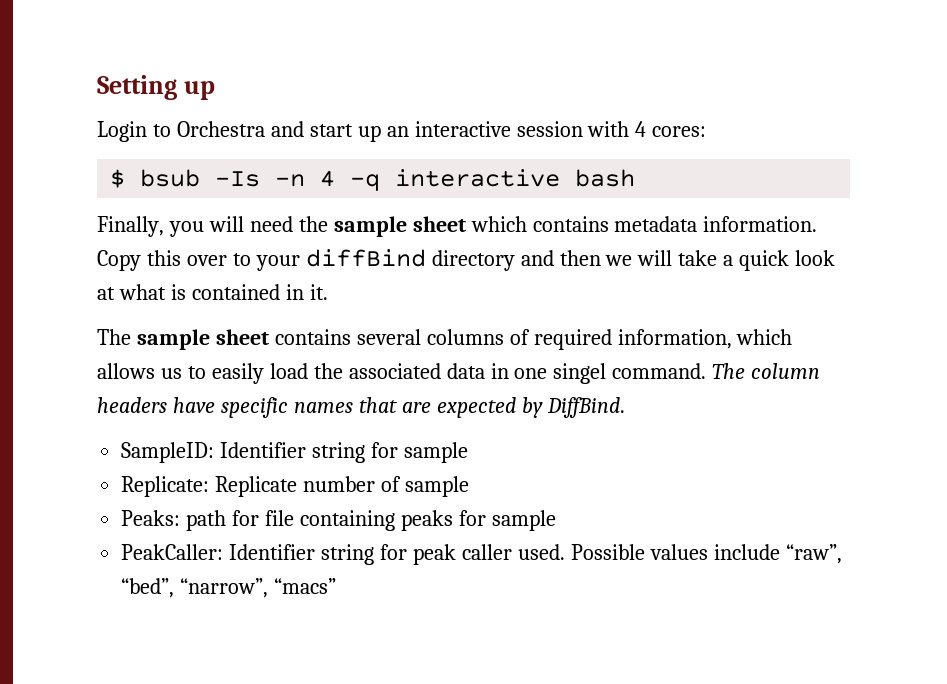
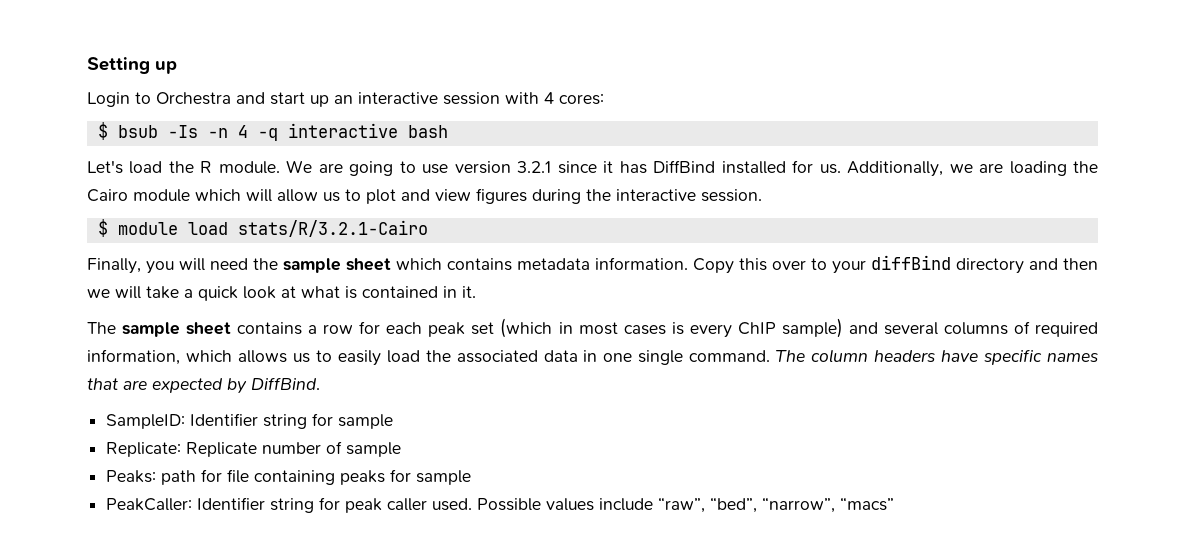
(636, 178) none -> [87,160,1098,177] [87,188,762,204] [97,219,428,237] // Let's load the R module. We are going to use version 3.2.1 since it has DiffBind installed for us. Additionally, we are loading the Cairo module which will allow us to plot and view figures during the interactive session. // $ module load stats/R/3.2.1-Cairo
(351, 337) none -> [308,318,878,338] a row for each peak set (which in most cases is every ChIP sample) and
[553,363,607,384] singel -> [638,350,684,365] single

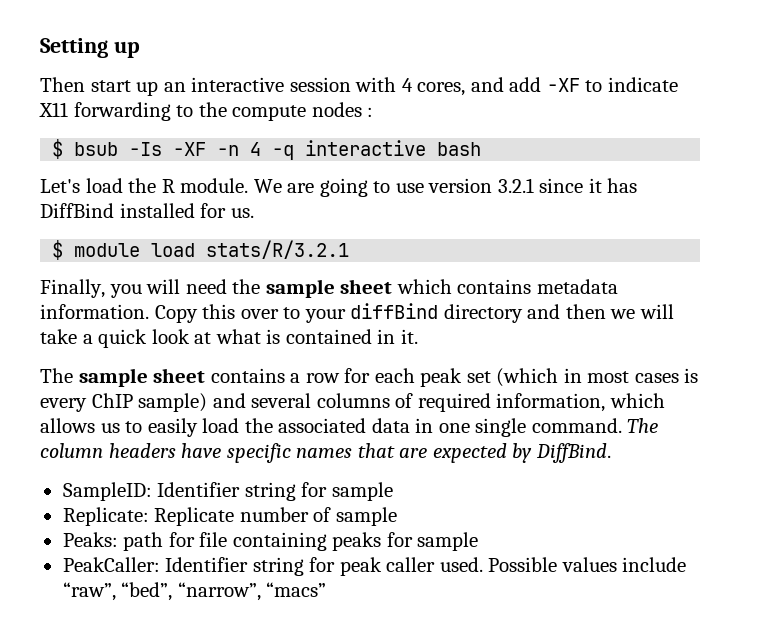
[87,92,265,107] Login to Orchestra and -> [40,77,85,92] Then
[559,94,604,105] cores: -> [417,77,678,96] [39,102,374,121] cores, and add -XF to indicate X11 forwarding to the compute nodes :
(198, 131) none -> [173,142,207,156] -XF
[847,161,1098,177] [87,188,762,204] Additionally, we are loading the Cairo module which will allow us to plot and view figures during the interactive session. -> (254, 213) none
[237,220,428,237] stats/R/3.2.1-Cairo -> [206,240,350,259] stats/R/3.2.1

